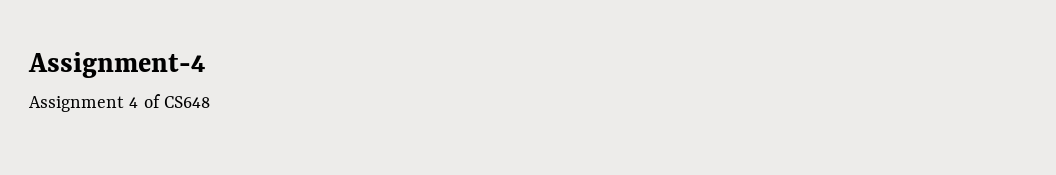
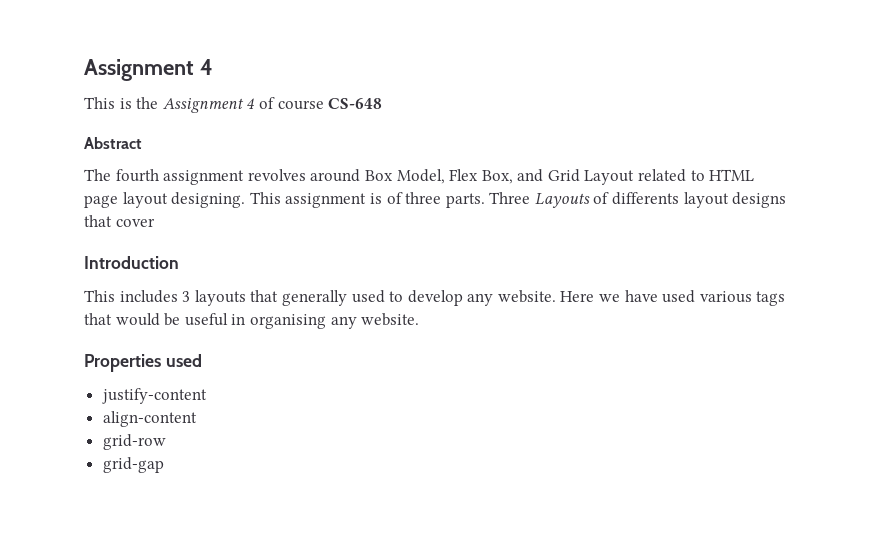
[28,52,205,78] [29,94,210,112] Assignment-4 // Assignment 4 of CS648 -> [84,59,213,81] [84,97,383,113] [84,137,142,149] [84,169,755,185] [84,192,787,208] [84,215,155,227] [84,256,179,269] [84,290,786,306] [84,313,420,329] [84,354,202,372] [101,388,207,404] [102,411,197,427] [102,434,166,450] [102,457,164,473] Assignment 4 // This is the Assignment 4 of course CS-648 // Abstract // The fourth assignment revolves around Box Model, Flex Box, and Grid Layout related to HTML page layout designing. This assignment is of three parts. Three Layouts of differents layout designs that cover // Introduction // This includes 3 layouts that generally used to develop any website. Here we have used various tags that would be useful in organising any website. // Properties used // justify-content // align-content // grid-row // grid-gap

